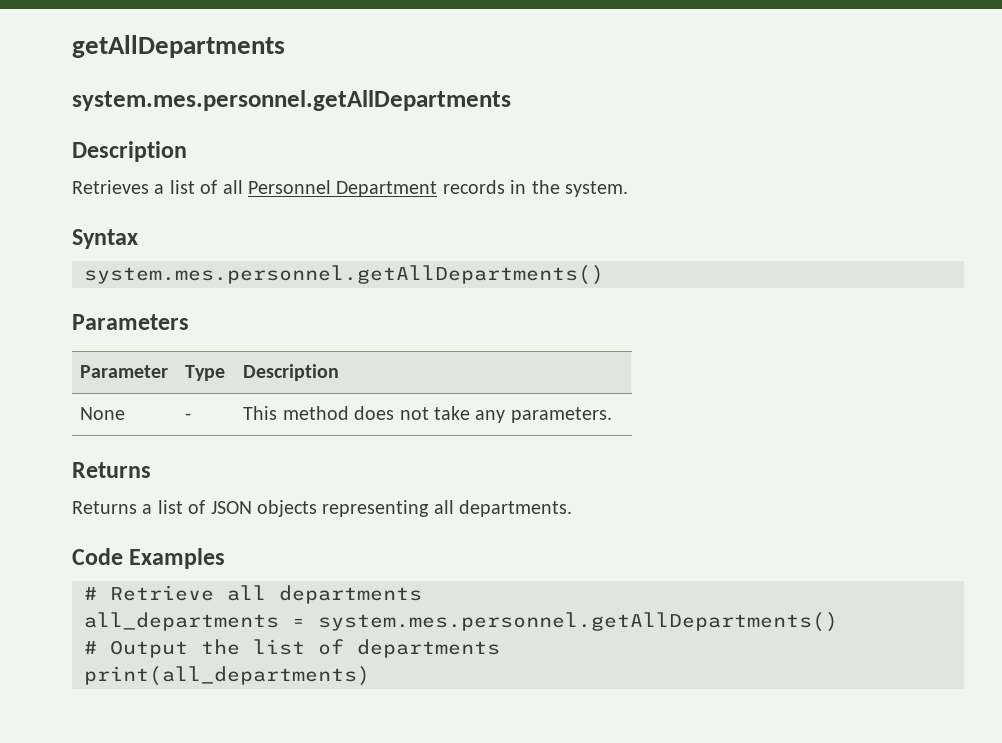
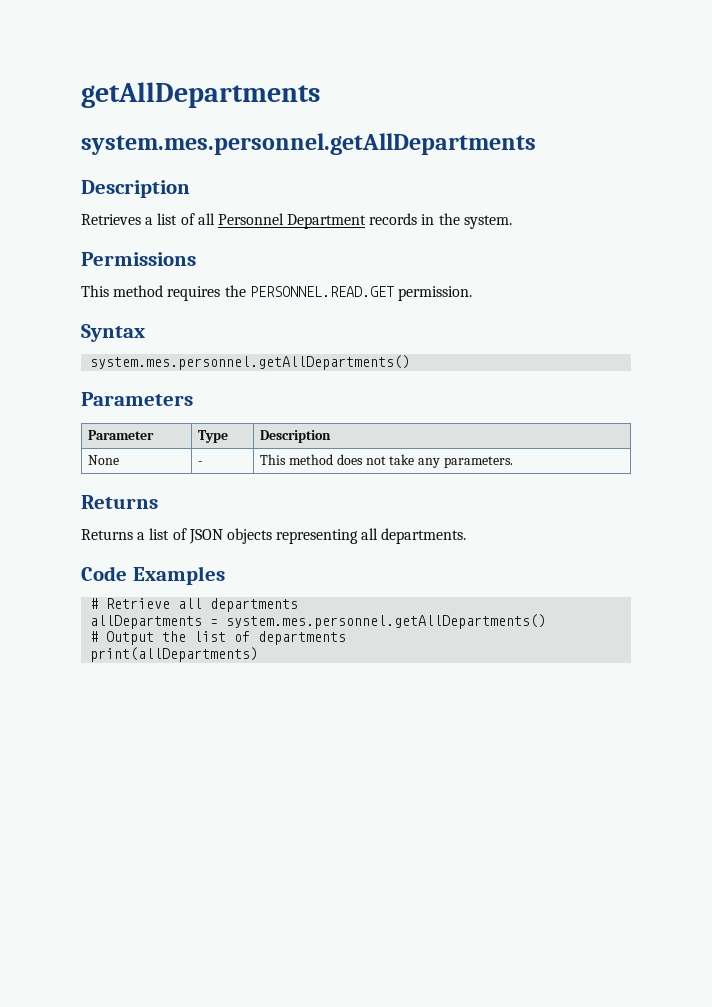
(628, 189) none -> [81,252,196,266] [81,285,472,301] // Permissions // This method requires the PERSONNEL.READ.GET permission.
[84,612,279,631] all_departments -> [90,615,203,629] allDepartments
[84,666,370,686] print(all_departments) -> [90,647,259,662] print(allDepartments)

